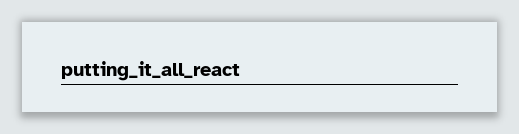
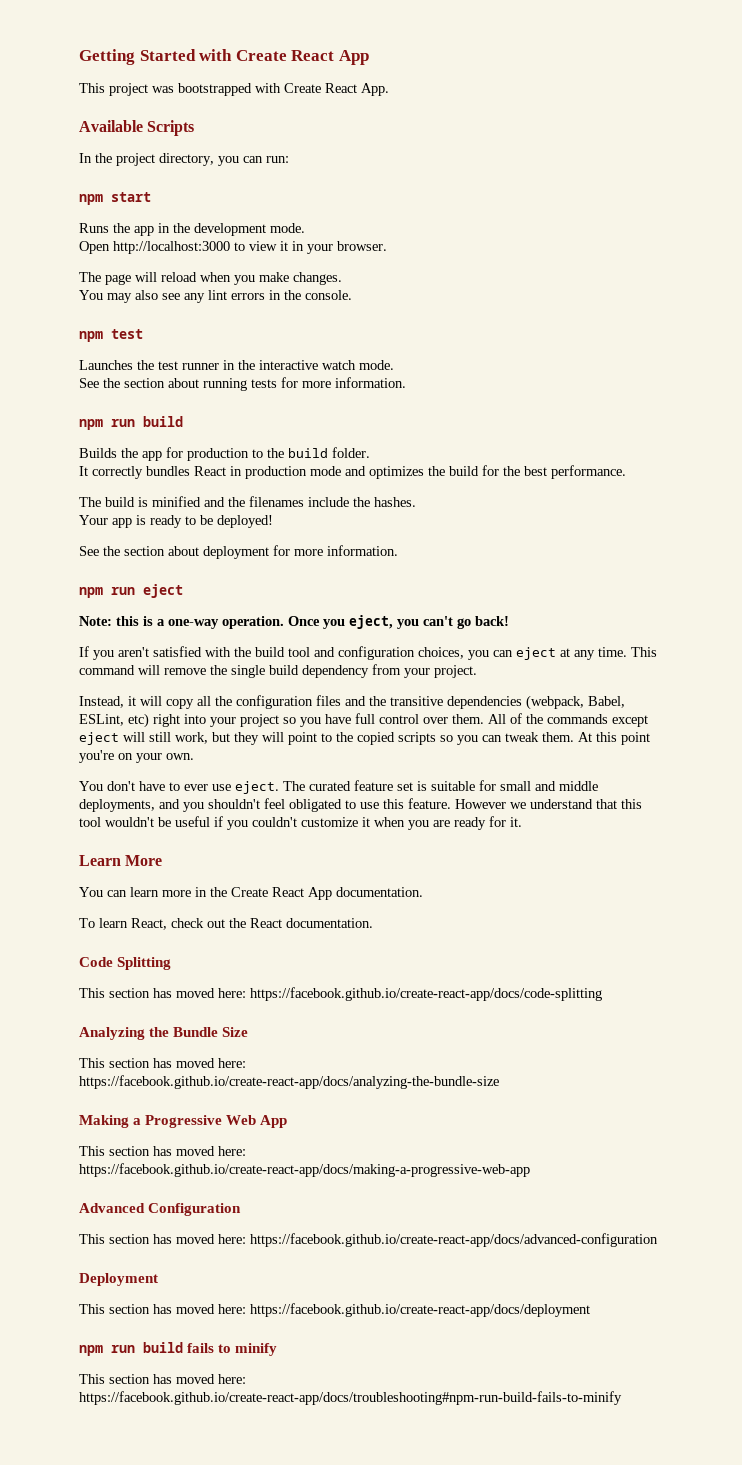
[61,61,240,81] putting_it_all_react -> [79,49,369,65] [79,83,389,96] [79,120,195,136] [79,153,289,166] [79,192,151,205] [79,223,305,236] [79,241,387,254] [79,272,342,285] [79,290,352,303] [79,329,143,342] [79,360,394,370] [79,377,406,391] [79,416,183,430] [79,447,370,461] [79,465,626,479] [79,496,416,507] [79,515,273,528] [79,545,398,559] [79,584,183,598] [79,615,509,629] [79,646,657,660] [79,664,477,678] [79,695,625,710] [79,713,648,728] [79,732,650,745] [79,750,194,763] [79,780,598,794] [79,798,642,812] [79,816,522,830] [79,855,163,866] [79,887,423,900] [79,918,373,930] [79,957,172,970] [79,987,602,1001] [79,1027,249,1040] [79,1058,246,1068] [79,1075,499,1089] [79,1115,288,1128] [79,1146,246,1156] [79,1163,530,1177] [79,1203,242,1216] [79,1233,658,1247] [79,1273,158,1286] [79,1303,590,1317] [79,1342,278,1356] [79,1374,246,1384] [79,1391,622,1405] Getting Started with Create React App // This project was bootstrapped with Create React App. // Available Scripts // In the project directory, you can run: // npm start // Runs the app in the development mode. // Open http://localhost:3000 to view it in your browser. // The page will reload when you make changes. // You may also see any lint errors in the console. // npm test // Launches the test runner in the interactive watch mode. // See the section about running tests for more information. // npm run build // Builds the app for production to the build folder. // It correctly bundles React in production mode and optimizes the build for the best performance. // The build is minified and the filenames include the hashes. // Your app is ready to be deployed! // See the section about deployment for more information. // npm run eject // Note: this is a one-way operation. Once you eject, you can't go back! // If you aren't satisfied with the build tool and configuration choices, you can eject at any time. This command will remove the single build dependency from your project. // Instead, it will copy all the configuration files and the transitive dependencies (webpack, Babel, ESLint, etc) right into your project so you have full control over them. All of the commands except eject will still work, but they will point to the copied scripts so you can tweak them. At this point you're on your own. // You don't have to ever use eject. The curated feature set is suitable for small and middle deployments, and you shouldn't feel obligated to use this feature. However we understand that this tool wouldn't be useful if you couldn't customize it when you are ready for it. // Learn More // You can learn more in the Create React App documentation. // To learn React, check out the React documentation. // Code Splitting // This section has moved here: https://facebook.github.io/create-react-app/docs/code-splitting // Analyzing the Bundle Size // This section has moved here: https://facebook.github.io/create-react-app/docs/analyzing-the-bundle-size // Making a Progressive Web App // This section has moved here: https://facebook.github.io/create-react-app/docs/making-a-progressive-web-app // Advanced Configuration // This section has moved here: https://facebook.github.io/create-react-app/docs/advanced-configuration // Deployment // This section has moved here: https://facebook.github.io/create-react-app/docs/deployment // npm run build fails to minify // This section has moved here: https://facebook.github.io/create-react-app/docs/troubleshooting#npm-run-build-fails-to-minify

